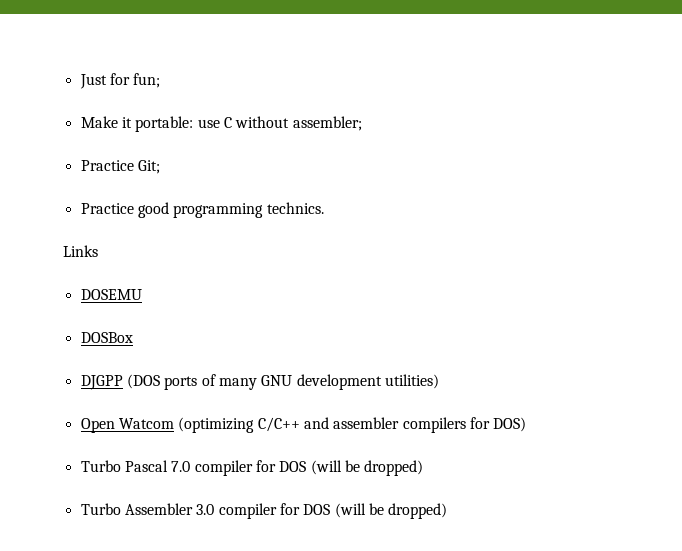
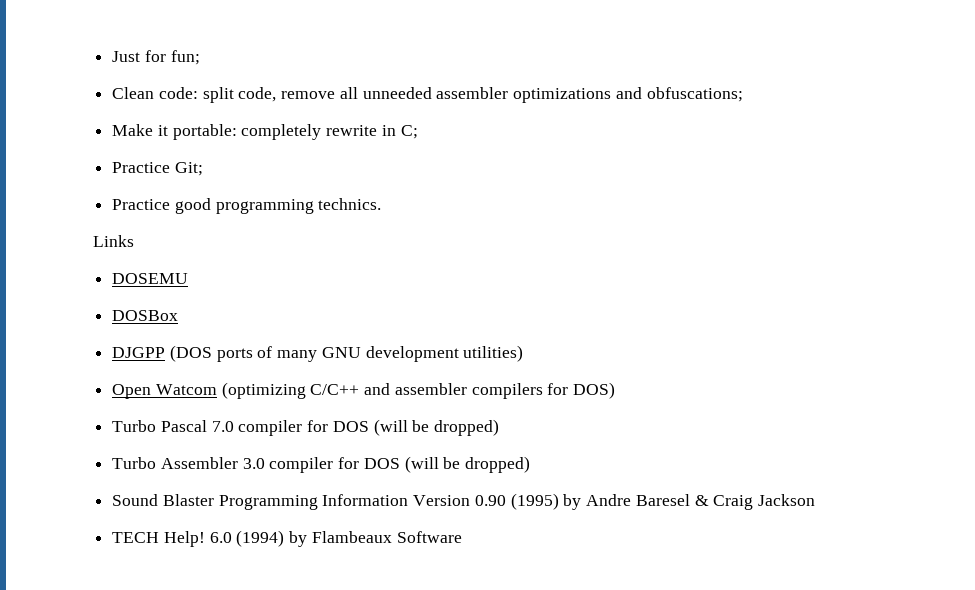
(161, 80) none -> [112,87,743,103] // Clean code: split code, remove all unneeded assembler optimizations and obfuscations;
[197,116,362,131] use C without assembler; -> [241,124,418,140] completely rewrite in C;
(448, 511) none -> [112,493,815,510] [112,530,462,547] // Sound Blaster Programming Information Version 0.90 (1995) by Andre Baresel & Craig Jackson // TECH Help! 6.0 (1994) by Flambeaux Software

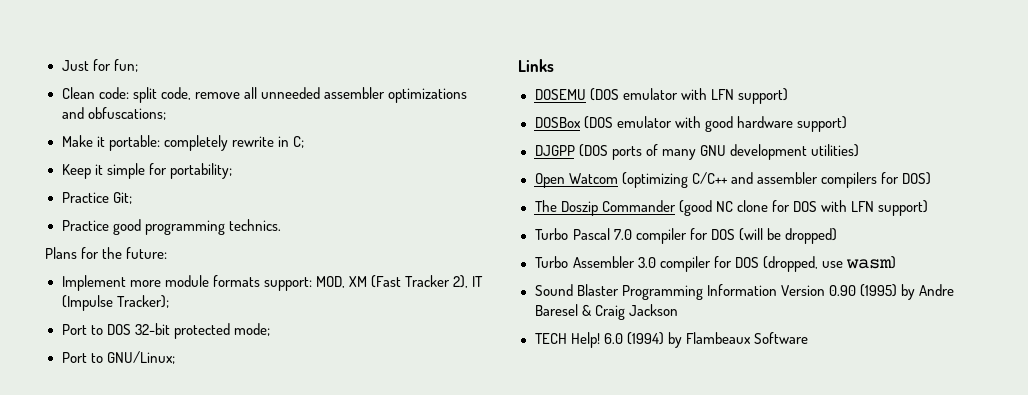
(418, 132) none -> [61,163,232,179] // Keep it simple for portability;
[93,235,134,247] [112,273,189,284] [112,310,179,321] Links // DOSEMU // DOSBox -> [45,247,168,259] [61,275,483,291] [61,295,169,311] [61,323,270,339] [61,351,175,364] [518,59,554,72] [534,88,788,104] [534,116,847,132] Plans for the future: // Implement more module formats support: MOD, XM (Fast Tracker 2), IT (Impulse Tracker); // Port to DOS 32-bit protected mode; // Port to GNU/Linux; // Links // DOSEMU (DOS emulator with LFN support) // DOSBox (DOS emulator with good hardware support)
(616, 390) none -> [534,200,929,216] // The Doszip Commander (good NC clone for DOS with LFN support)
[404,456,531,473] (will be dropped) -> [762,256,896,272] (dropped, use wasm)

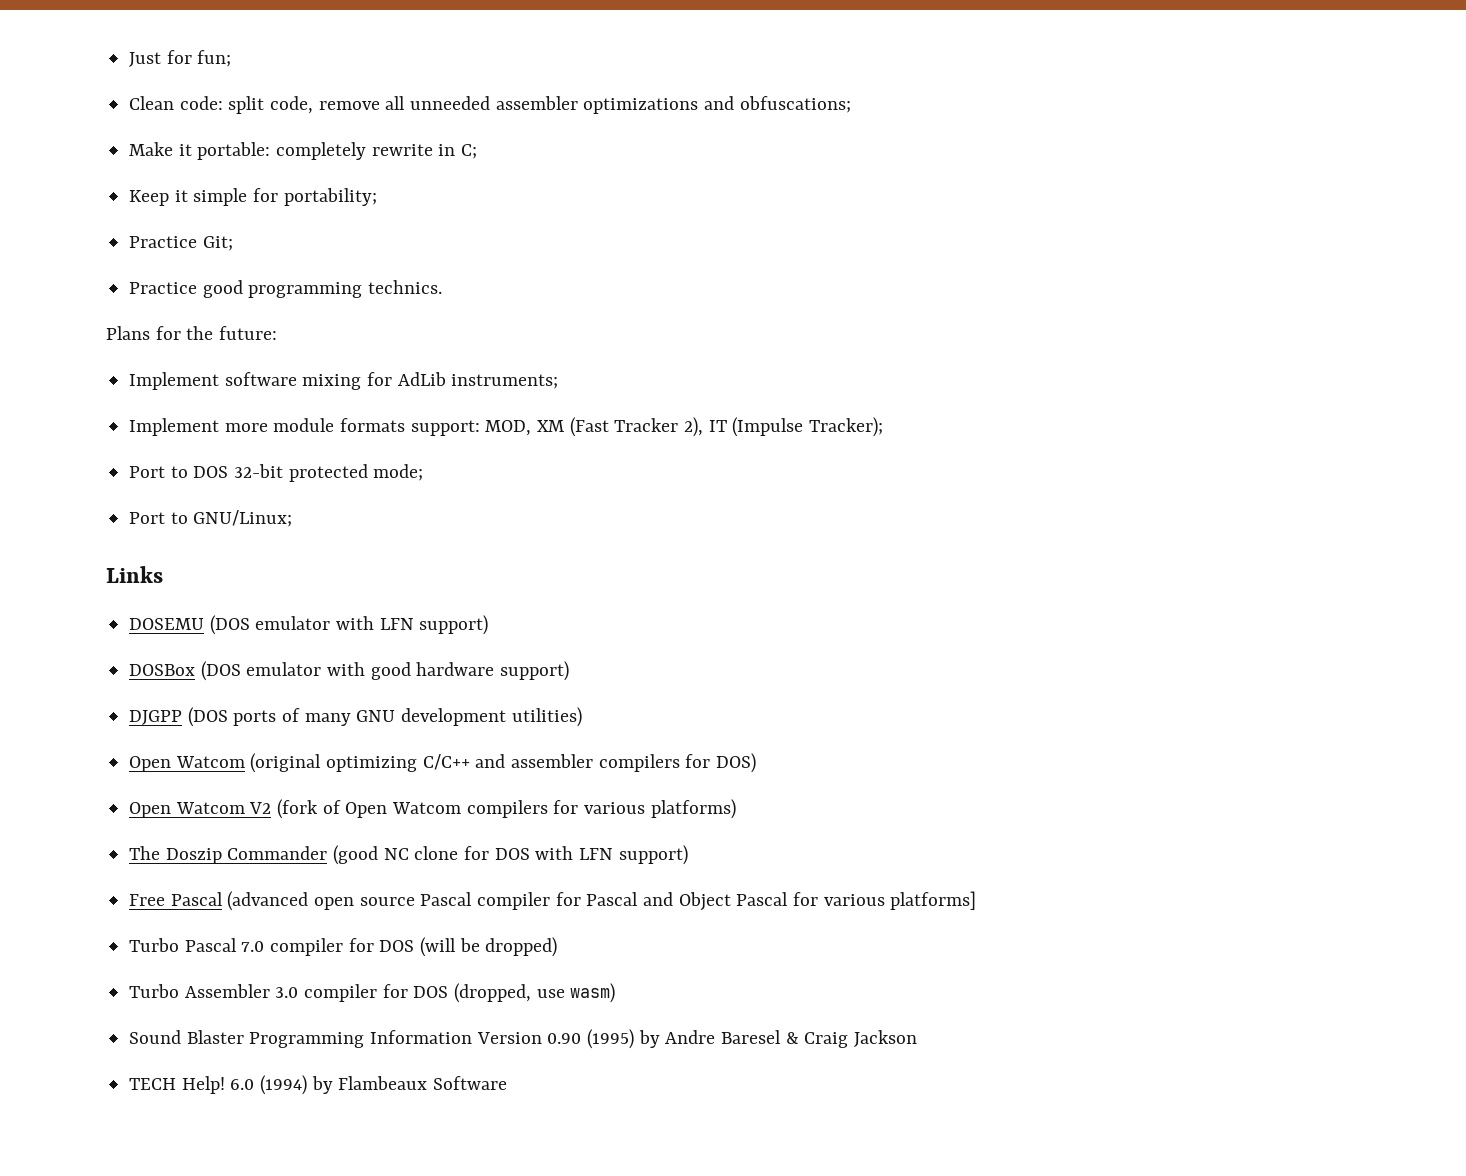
(168, 253) none -> [129,372,559,390] // Implement software mixing for AdLib instruments;
[621,172,688,188] (optimizing -> [250,753,418,773] (original optimizing
(931, 178) none -> [129,799,736,819] // Open Watcom V2 (fork of Open Watcom compilers for various platforms)
(929, 208) none -> [129,891,977,911] // Free Pascal (advanced open source Pascal compiler for Pascal and Object Pascal for various platforms]

